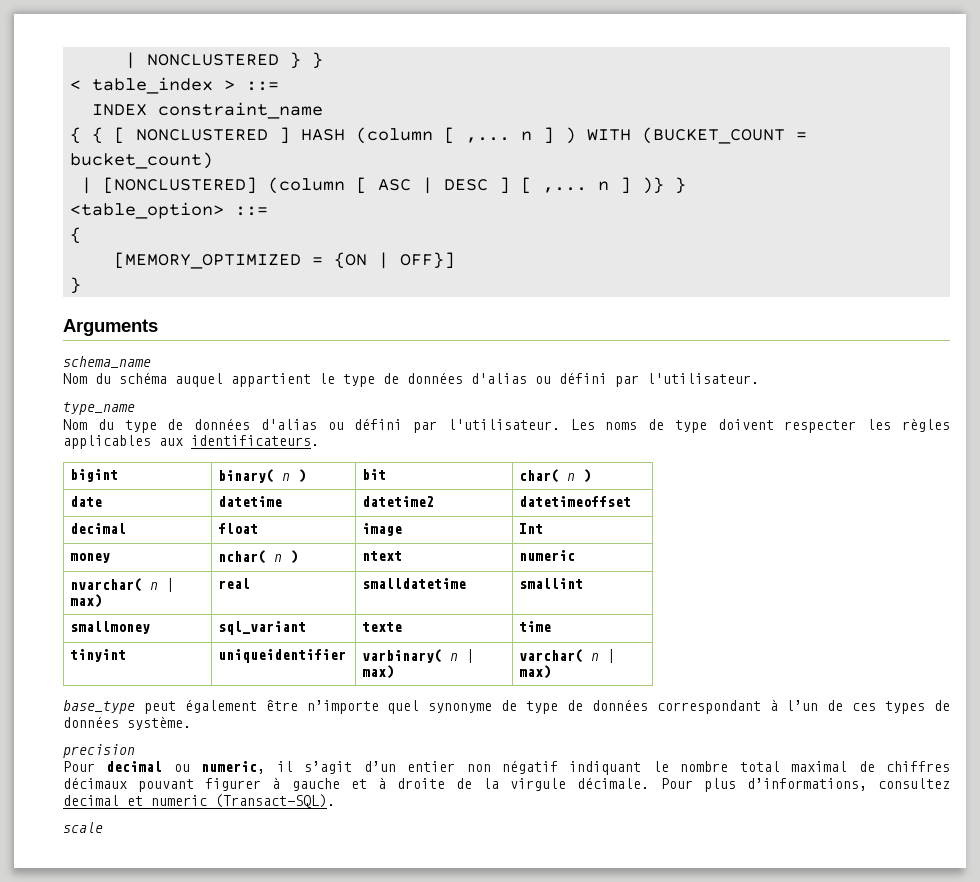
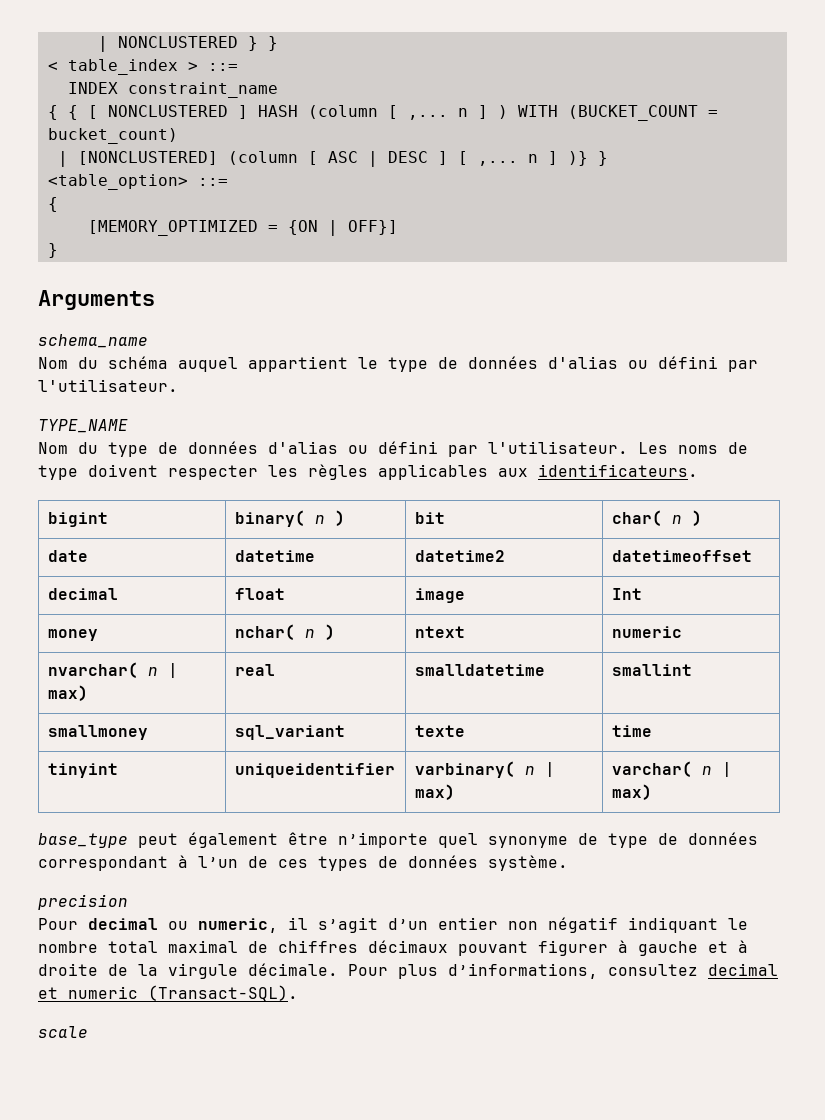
[63,402,135,415] type_name -> [38,419,128,433] TYPE_NAME

